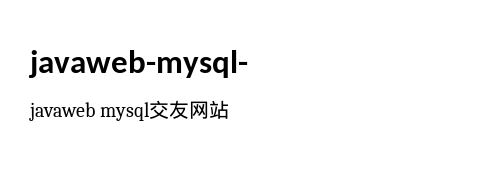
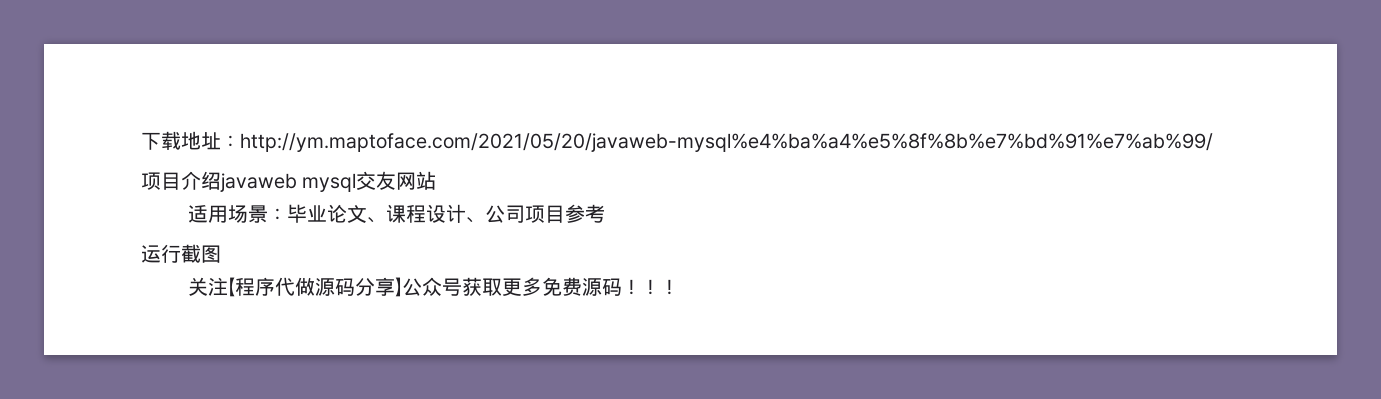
[28,50,248,78] javaweb-mysql- // -> [141,131,1213,152] [141,171,221,190] 下载地址：http://ym.maptoface.com/2021/05/20/javaweb-mysql%e4%ba%a4%e5%8f%8b%e7%bd%91%e7%ab%99/ // 项目介绍
(230, 109) none -> [188,204,606,223] [141,244,221,263] [188,277,680,297] // 适用场景：毕业论文、课程设计、公司项目参考 // 运行截图 // 关注【程序代做源码分享】公众号获取更多免费源码！！！

